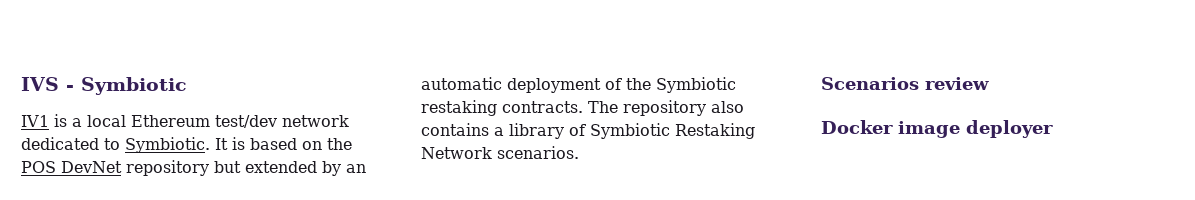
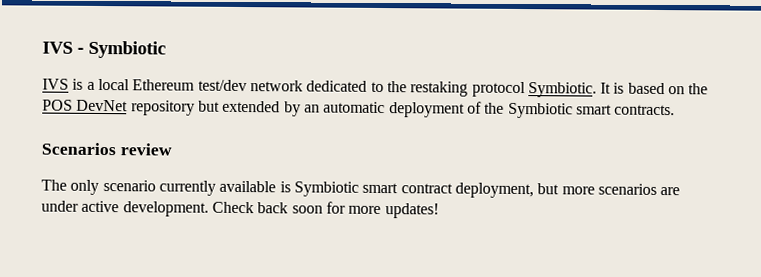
[21,115,49,127] IV1 -> [42,78,69,90] IVS
(120, 144) none -> [386,81,526,98] the restaking protocol
[421,100,497,116] restaking -> [575,104,612,115] smart
[588,100,744,116] [421,123,755,139] [421,146,579,159] [821,77,989,90] [821,120,1053,138] The repository also contains a library of Symbiotic Restaking Network scenarios. // Scenarios review // Docker image deployer -> [41,142,172,156] [41,179,681,199] [41,200,439,219] // Scenarios review // The only scenario currently available is Symbiotic smart contract deployment, but more scenarios are under active development. Check back soon for more updates!

